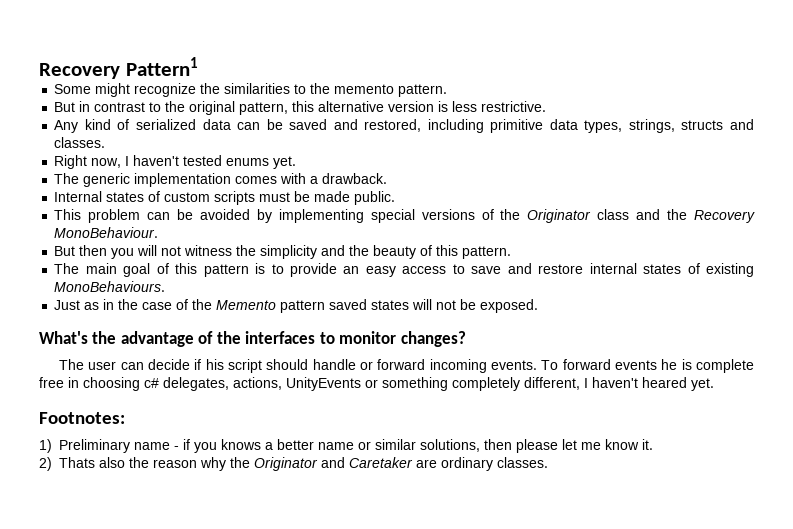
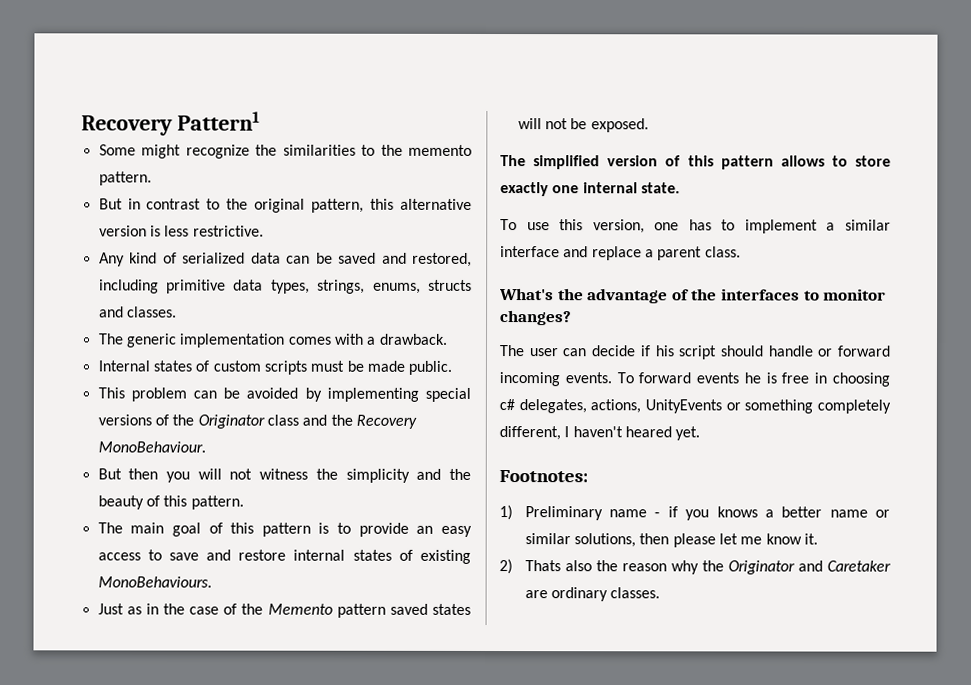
(675, 126) none -> [372,282,421,294] enums,
[54,155,297,169] // Right now, I haven't tested enums yet. -> (177, 312) none
(539, 306) none -> [500,155,891,170] [500,182,680,197] [500,219,891,234] [500,246,741,261] // The simplified version of this pattern allows to store exactly one internal state. // To use this version, one has to implement a similar interface and replace a parent class.
[695,359,754,373] complete -> (777, 378) none

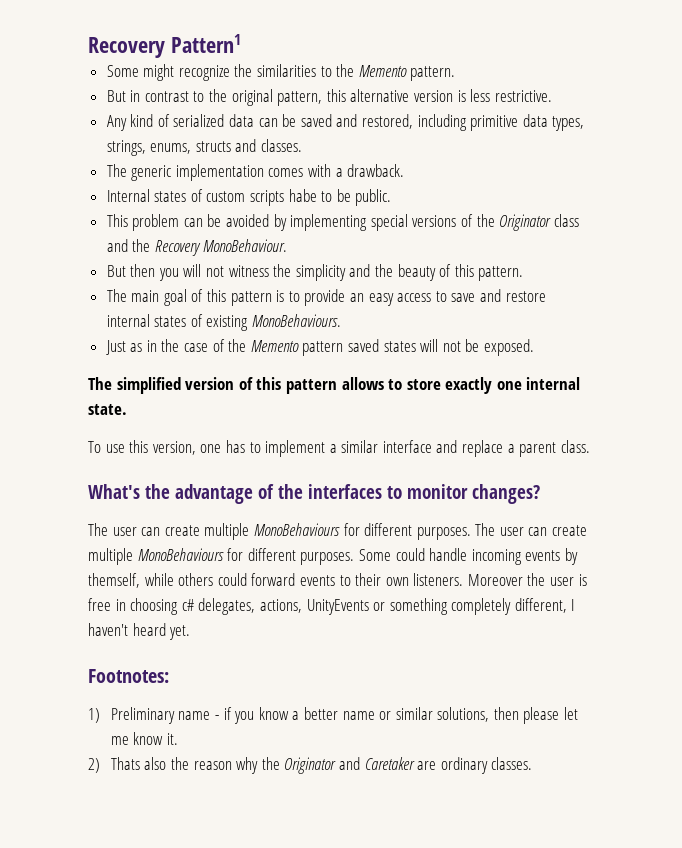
[407,144,472,156] memento -> [358,65,407,77] Memento
[310,360,405,372] must be made -> [288,189,351,202] habe to be
[591,345,890,360] [499,372,761,387] decide if his script should handle or forward incoming events. To forward events he -> [164,523,588,540] [88,548,578,565] [88,573,575,588] create multiple MonoBehaviours for different purposes. The user can create multiple MonoBehaviours for different purposes. Some could handle incoming events by themself, while others could forward events to their own listeners. Moreover the user
[624,426,672,438] heared -> [132,623,166,636] heard
[716,506,758,518] knows -> [258,707,289,720] know

